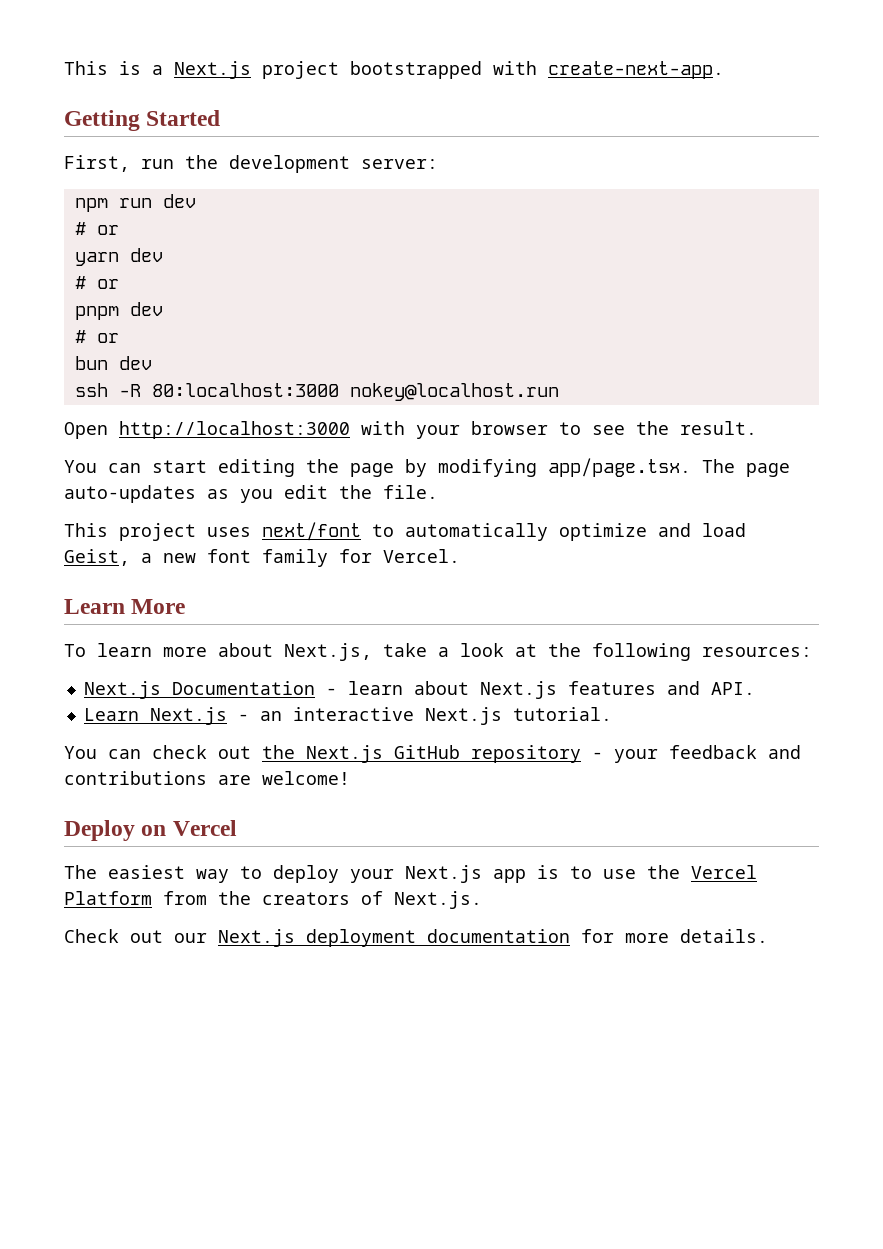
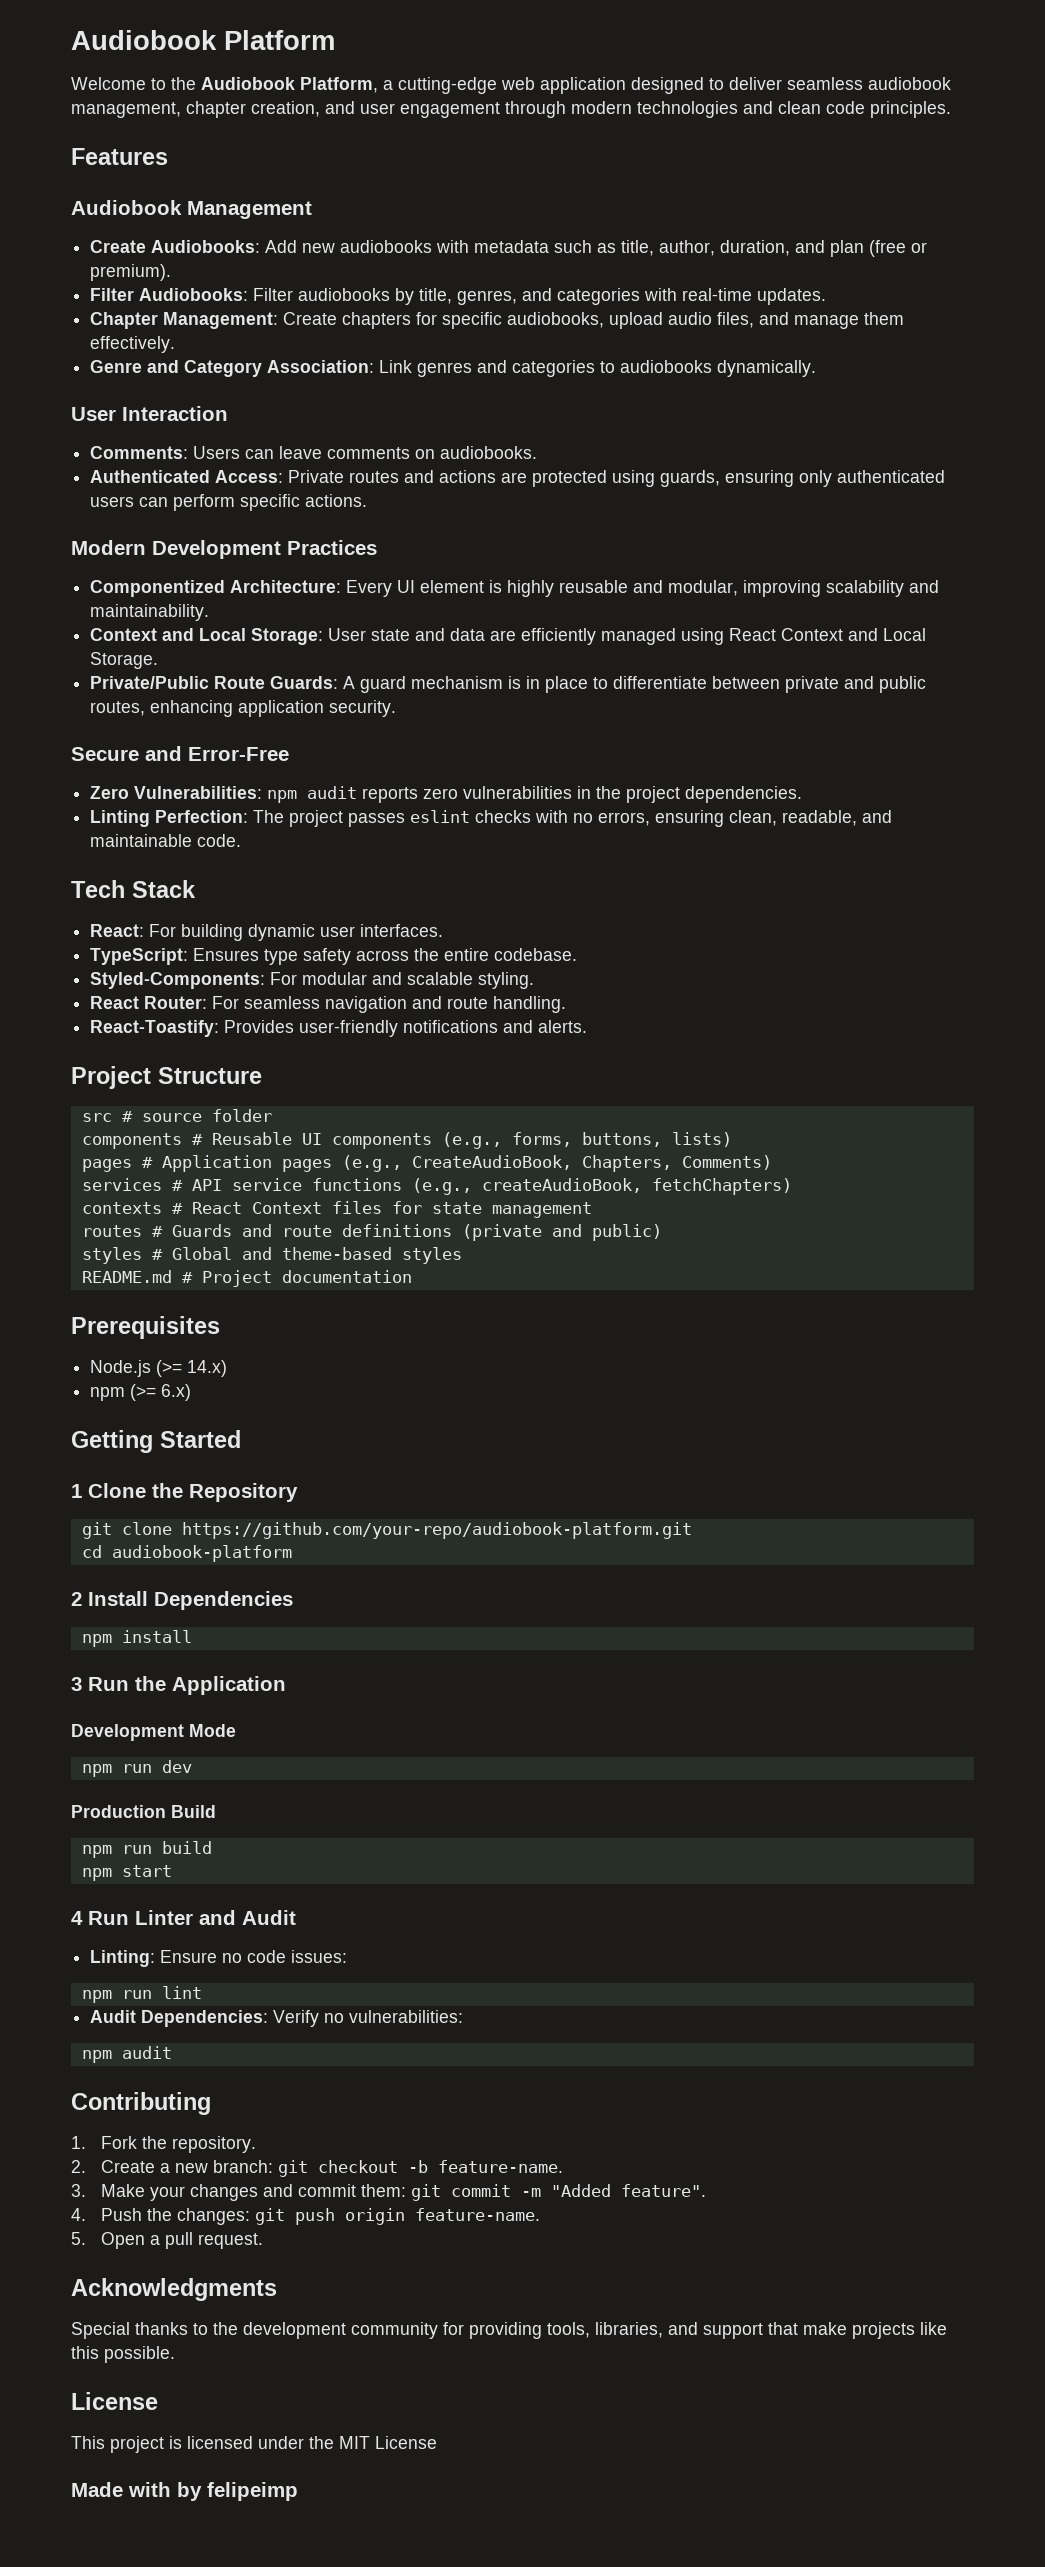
[64,61,724,79] [64,110,221,131] [64,155,438,173] [74,194,196,212] [74,222,119,235] [74,248,163,266] [74,276,119,289] [74,302,163,320] [74,330,119,343] [74,356,152,370] [74,383,559,401] [64,421,757,439] [64,458,790,477] [64,485,438,503] [64,522,746,541] [64,549,460,567] [64,599,186,614] [64,643,812,661] [83,681,755,699] [83,707,612,725] [64,745,801,763] [64,771,350,785] [64,820,237,841] [64,865,757,883] [64,891,482,909] [64,929,768,947] This is a Next.js project bootstrapped with create-next-app. // Getting Started // First, run the development server: // npm run dev // # or // yarn dev // # or // pnpm dev // # or // bun dev // ssh -R 80:localhost:3000 nokey@localhost.run // Open http://localhost:3000 with your browser to see the result. // You can start editing the page by modifying app/page.tsx. The page auto-updates as you edit the file. // This project uses next/font to automatically optimize and load Geist, a new font family for Vercel. // Learn More // To learn more about Next.js, take a look at the following resources: // Next.js Documentation - learn about Next.js features and API. // Learn Next.js - an interactive Next.js tutorial. // You can check out the Next.js GitHub repository - your feedback and contributions are welcome! // Deploy on Vercel // The easiest way to deploy your Next.js app is to use the Vercel Platform from the creators of Next.js. // Check out our Next.js deployment documentation for more details. -> [71,30,335,50] [71,77,951,94] [71,101,951,118] [71,148,168,165] [71,200,312,219] [90,240,928,257] [90,264,172,281] [90,288,827,305] [90,312,905,329] [90,336,176,353] [90,360,817,377] [71,406,228,421] [90,446,538,459] [90,470,946,487] [90,494,368,511] [71,540,377,559] [90,580,940,597] [90,604,210,621] [90,628,927,645] [90,652,159,669] [90,676,927,693] [90,700,397,717] [71,746,289,761] [90,786,803,803] [90,810,893,827] [90,834,242,847] [71,880,196,898] [90,924,444,941] [90,948,578,965] [90,972,535,989] [90,996,567,1013] [90,1020,588,1037] [71,1066,262,1089] [81,1109,272,1122] [81,1132,732,1149] [81,1155,772,1172] [81,1178,792,1195] [81,1201,592,1218] [81,1224,662,1241] [81,1247,462,1264] [81,1270,412,1287] [71,1316,220,1339] [90,1360,228,1377] [90,1384,192,1401] [71,1430,241,1453] [71,1483,298,1502] [81,1522,692,1539] [81,1545,292,1562] [71,1591,293,1610] [81,1630,192,1647] [71,1676,286,1695] [71,1724,236,1741] [81,1760,192,1777] [71,1805,216,1818] [81,1841,212,1858] [81,1865,172,1881] [71,1910,296,1925] [90,1950,348,1967] [81,1986,202,2003] [90,2010,464,2027] [81,2046,172,2063] [71,2092,211,2115] [71,2136,257,2153] [71,2160,564,2177] [71,2184,707,2201] [71,2208,541,2225] [71,2232,264,2249] [71,2278,277,2301] [71,2322,947,2339] [71,2346,175,2363] [71,2392,158,2410] [71,2436,437,2453] [71,2482,298,2501] Audiobook Platform // Welcome to the Audiobook Platform, a cutting-edge web application designed to deliver seamless audiobook management, chapter creation, and user engagement through modern technologies and clean code principles. // Features // Audiobook Management // Create Audiobooks: Add new audiobooks with metadata such as title, author, duration, and plan (free or premium). // Filter Audiobooks: Filter audiobooks by title, genres, and categories with real-time updates. // Chapter Management: Create chapters for specific audiobooks, upload audio files, and manage them effectively. // Genre and Category Association: Link genres and categories to audiobooks dynamically. // User Interaction // Comments: Users can leave comments on audiobooks. // Authenticated Access: Private routes and actions are protected using guards, ensuring only authenticated users can perform specific actions. // Modern Development Practices // Componentized Architecture: Every UI element is highly reusable and modular, improving scalability and maintainability. // Context and Local Storage: User state and data are efficiently managed using React Context and Local Storage. // Private/Public Route Guards: A guard mechanism is in place to differentiate between private and public routes, enhancing application security. // Secure and Error-Free // Zero Vulnerabilities: npm audit reports zero vulnerabilities in the project dependencies. // Linting Perfection: The project passes eslint checks with no errors, ensuring clean, readable, and maintainable code. // Tech Stack // React: For building dynamic user interfaces. // TypeScript: Ensures type safety across the entire codebase. // Styled-Components: For modular and scalable styling. // React Router: For seamless navigation and route handling. // React-Toastify: Provides user-friendly notifications and alerts. // Project Structure // src # source folder // components # Reusable UI components (e.g., forms, buttons, lists) // pages # Application pages (e.g., CreateAudioBook, Chapters, Comments) // services # API service functions (e.g., createAudioBook, fetchChapters) // contexts # React Context files for state management // routes # Guards and route definitions (private and public) // styles # Global and theme-based styles // README.md # Project documentation // Prerequisites // Node.js (>= 14.x) // npm (>= 6.x) // Getting Started // 1 Clone the Repository // git clone https://github.com/your-repo/audiobook-platform.git // cd audiobook-platform // 2 Install Dependencies // npm install // 3 Run the Application // Development Mode // npm run dev // Production Build // npm run build // npm start // 4 Run Linter and Audit // Linting: Ensure no code issues: // npm run lint // Audit Dependencies: Verify no vulnerabilities: // npm audit // Contributing // 1. Fork the repository. // 2. Create a new branch: git checkout -b feature-name. // 3. Make your changes and commit them: git commit -m "Added feature". // 4. Push the changes: git push origin feature-name. // 5. Open a pull request. // Acknowledgments // Special thanks to the development community for providing tools, libraries, and support that make projects like this possible. // License // This project is licensed under the MIT License // Made with by felipeimp

